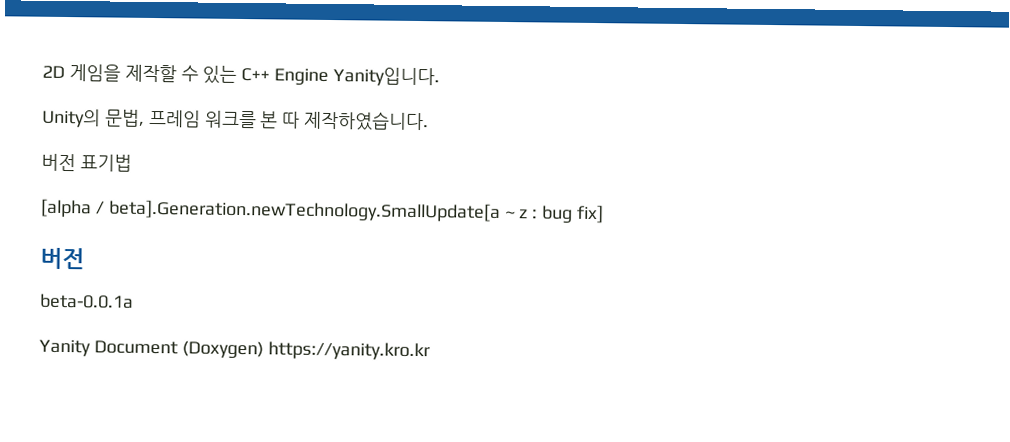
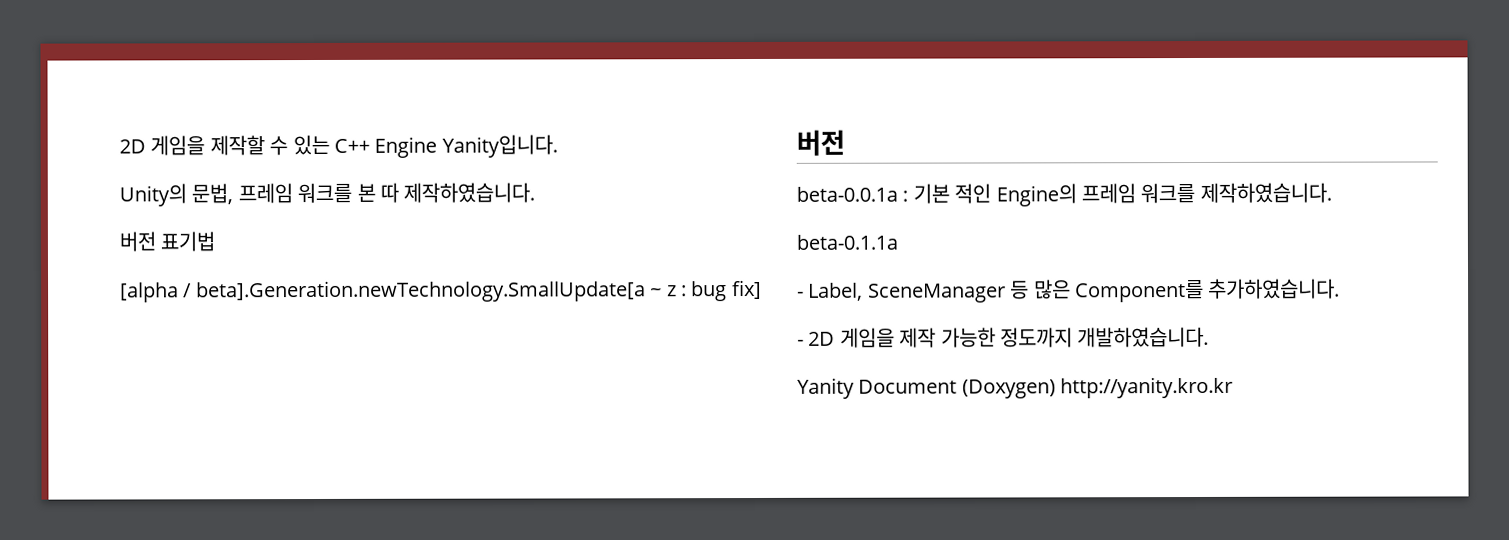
(134, 301) none -> [902,182,1332,207] [796,234,898,250] [797,278,1341,303] [797,326,1210,348] : 기본 적인 Engine의 프레임 워크를 제작하였습니다. // beta-0.1.1a // - Label, SceneManager 등 많은 Component를 추가하였습니다. // - 2D 게임을 제작 가능한 정도까지 개발하였습니다.
[267,341,431,361] https://yanity.kro.kr -> [1060,376,1234,399] http://yanity.kro.kr

